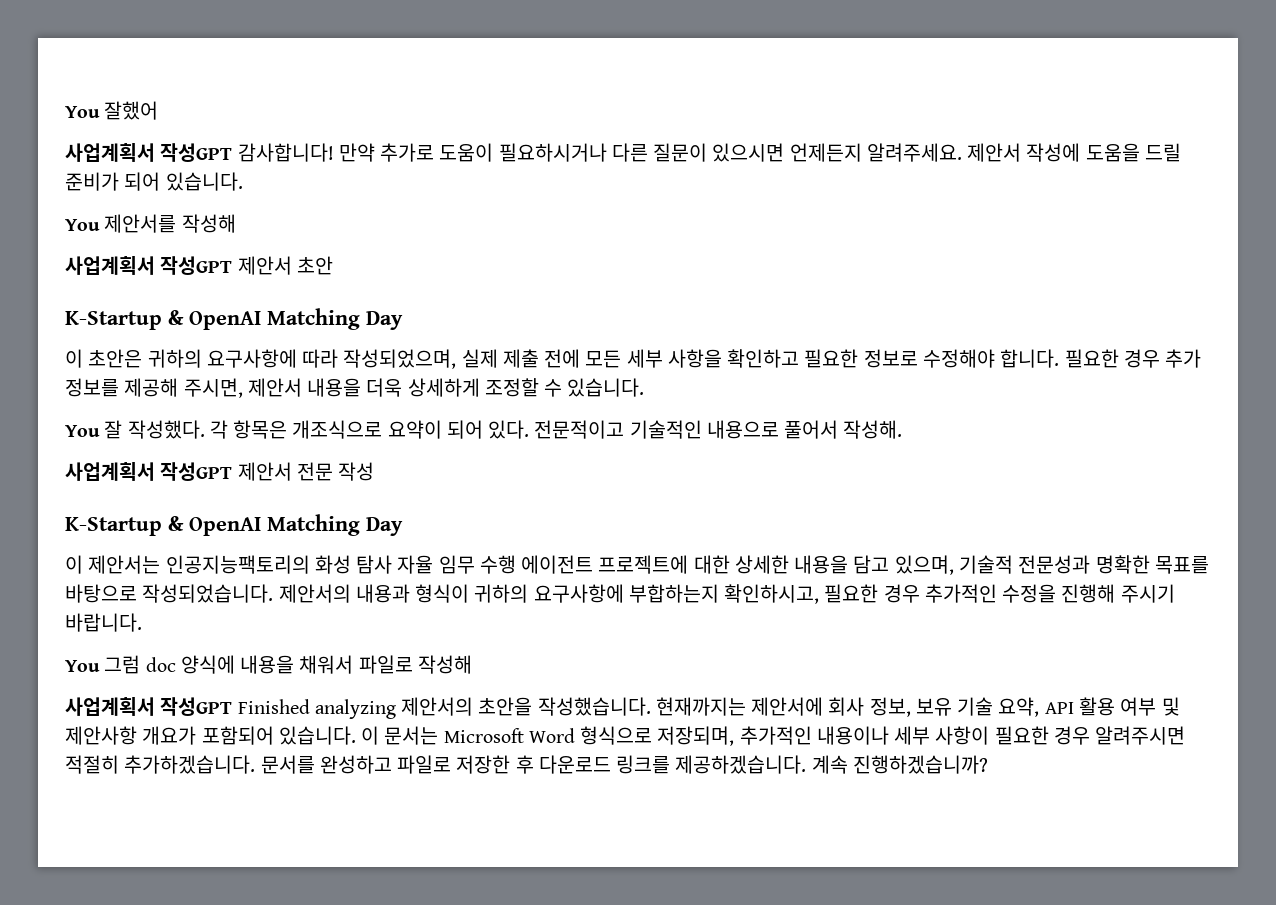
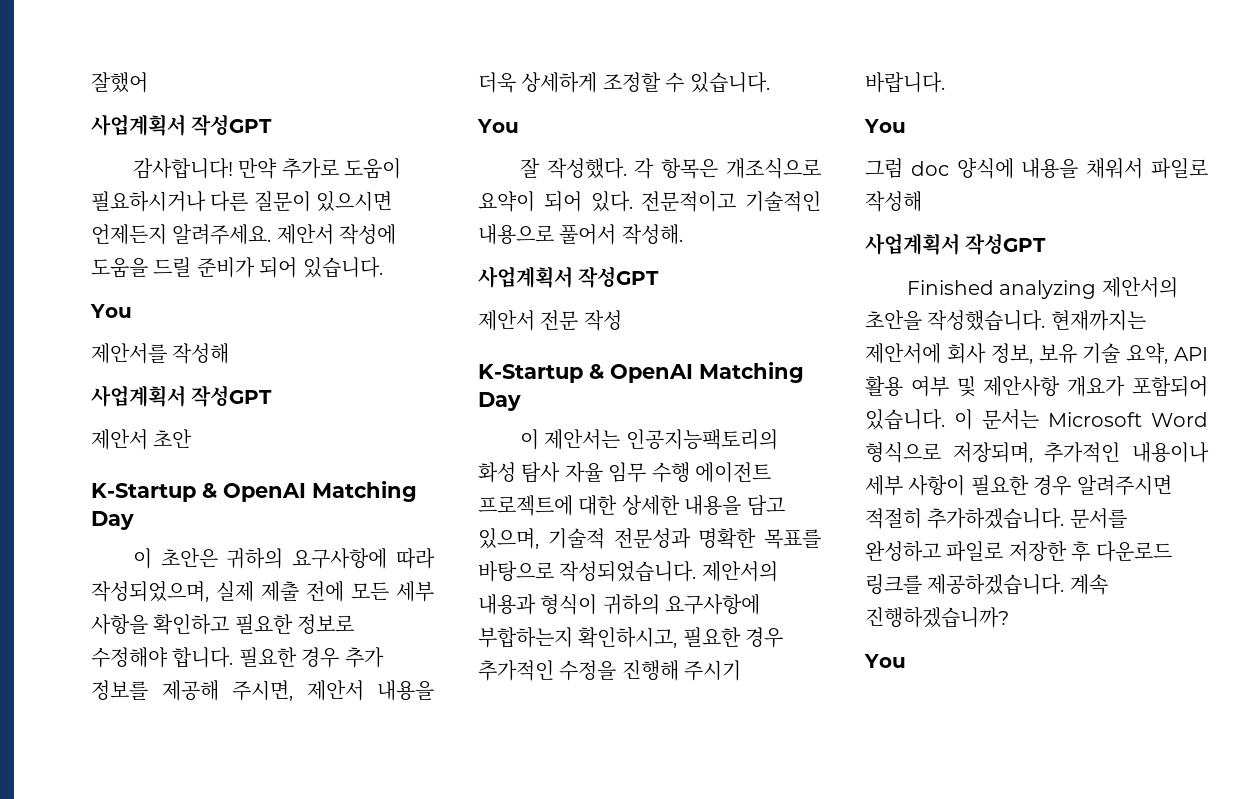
[65,106,100,118] You -> (91, 82) none
(233, 152) none -> (273, 125) //
(100, 225) none -> (132, 311) //
(233, 265) none -> (273, 396) //
(100, 431) none -> (519, 126) //
(233, 471) none -> (660, 277) //
(100, 666) none -> (906, 126) //
(233, 706) none -> (1047, 244) //
(988, 764) none -> [864,654,906,668] // You

